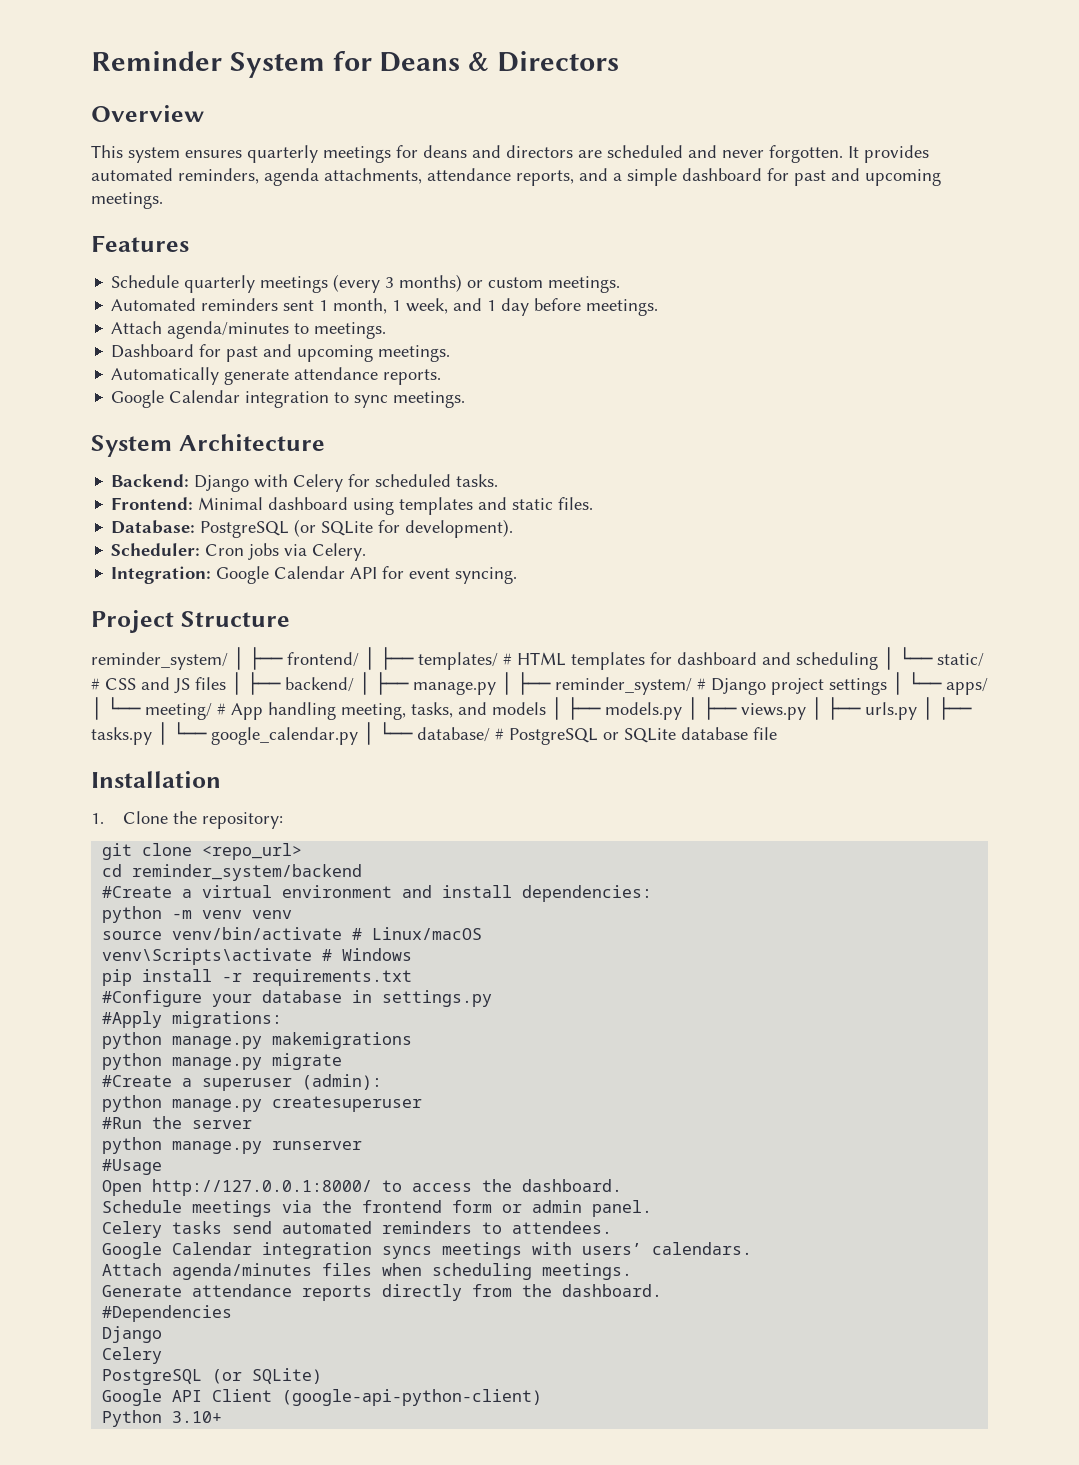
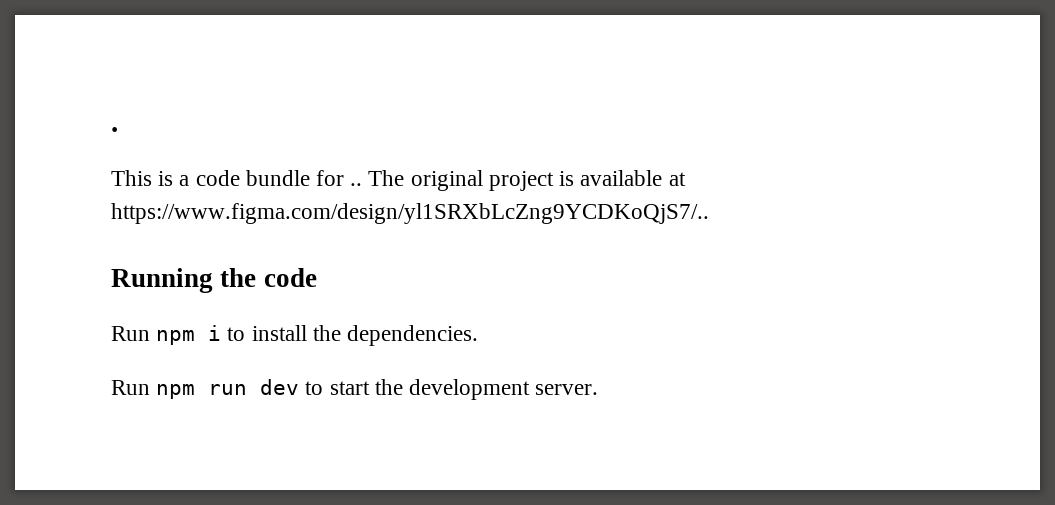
[91,51,620,78] [91,105,204,122] [91,145,929,163] [91,168,941,186] [91,192,163,209] [91,235,189,252] [111,274,621,293] [111,298,659,316] [111,321,387,339] [111,344,451,362] [111,367,442,385] [111,390,466,408] [91,434,325,457] [111,474,499,492] [111,497,594,515] [111,519,514,538] [111,543,367,561] [111,566,518,584] [91,610,290,633] [91,647,984,670] [91,672,988,695] [91,697,972,720] [91,722,777,745] [91,771,221,788] [91,811,284,829] [102,843,303,860] [102,864,363,881] [102,885,653,902] [102,906,293,923] [102,927,483,940] [102,948,413,965] [102,969,413,986] [102,990,493,1007] [102,1011,283,1028] [102,1032,413,1049] [102,1053,343,1070] [102,1074,383,1091] [102,1095,423,1112] [102,1116,253,1129] [102,1137,363,1154] [102,1159,163,1175] [102,1179,623,1196] [102,1200,653,1217] [102,1221,613,1238] [102,1242,753,1259] [102,1263,633,1280] [102,1284,663,1301] [102,1305,233,1322] [102,1326,163,1343] [102,1347,163,1364] [102,1368,323,1385] [102,1389,543,1406] [102,1410,223,1427] Reminder System for Deans & Directors // Overview // This system ensures quarterly meetings for deans and directors are scheduled and never forgotten. It provides automated reminders, agenda attachments, attendance reports, and a simple dashboard for past and upcoming meetings. // Features // Schedule quarterly meetings (every 3 months) or custom meetings. // Automated reminders sent 1 month, 1 week, and 1 day before meetings. // Attach agenda/minutes to meetings. // Dashboard for past and upcoming meetings. // Automatically generate attendance reports. // Google Calendar integration to sync meetings. // System Architecture // Backend: Django with Celery for scheduled tasks. // Frontend: Minimal dashboard using templates and static files. // Database: PostgreSQL (or SQLite for development). // Scheduler: Cron jobs via Celery. // Integration: Google Calendar API for event syncing. // Project Structure // reminder_system/ │ ├── frontend/ │ ├── templates/ # HTML templates for dashboard and scheduling │ └── static/ # CSS and JS files │ ├── backend/ │ ├── manage.py │ ├── reminder_system/ # Django project settings │ └── apps/ │ └── meeting/ # App handling meeting, tasks, and models │ ├── models.py │ ├── views.py │ ├── urls.py │ ├── tasks.py │ └── google_calendar.py │ └── database/ # PostgreSQL or SQLite database file // Installation // 1. Clone the repository: // git clone <repo_url> // cd reminder_system/backend // #Create a virtual environment and install dependencies: // python -m venv venv // source venv/bin/activate # Linux/macOS // venv\Scripts\activate # Windows // pip install -r requirements.txt // #Configure your database in settings.py // #Apply migrations: // python manage.py makemigrations // python manage.py migrate // #Create a superuser (admin): // python manage.py createsuperuser // #Run the server // python manage.py runserver // #Usage // Open http://127.0.0.1:8000/ to access the dashboard. // Schedule meetings via the frontend form or admin panel. // Celery tasks send automated reminders to attendees. // Google Calendar integration syncs meetings with users’ calendars. // Attach agenda/minutes files when scheduling meetings. // Generate attendance reports directly from the dashboard. // #Dependencies // Django // Celery // PostgreSQL (or SQLite) // Google API Client (google-api-python-client) // Python 3.10+ -> [111,127,118,132] [111,170,686,191] [111,203,709,224] [111,268,317,293] [111,325,479,346] [111,379,599,400] . // This is a code bundle for .. The original project is available at https://www.figma.com/design/yl1SRXbLcZng9YCDKoQjS7/.. // Running the code // Run npm i to install the dependencies. // Run npm run dev to start the development server.

